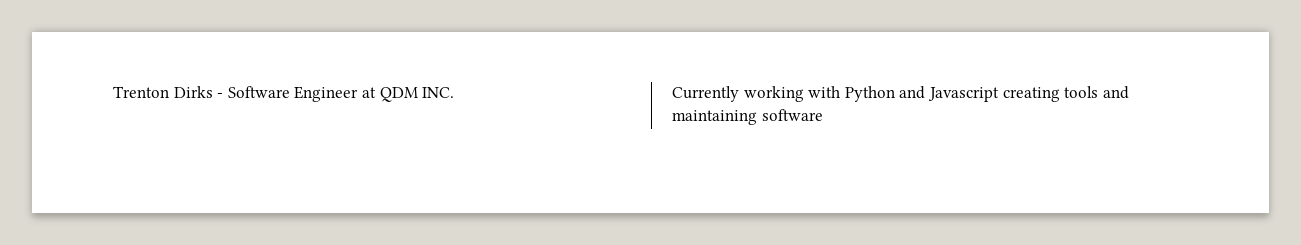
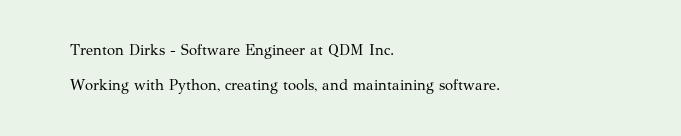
[422,87,455,98] [672,86,1099,102] INC. // Currently working with Python and Javascript creating tools -> [368,44,394,55] [70,79,317,94] Inc. // Working with Python, creating tools,
[761,109,823,121] software -> [438,79,500,91] software.

